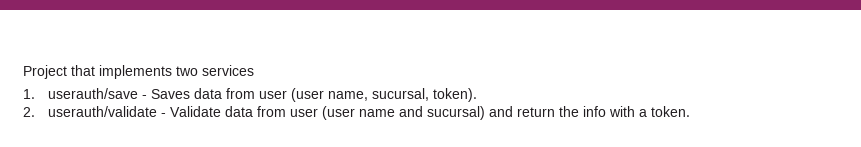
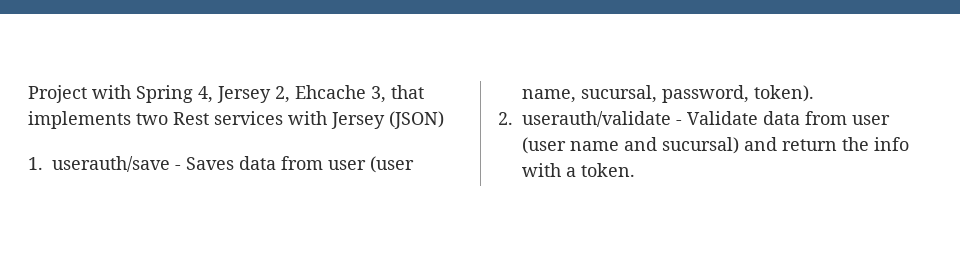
(67, 72) none -> [92,85,386,103] with Spring 4, Jersey 2, Ehcache 3,
(198, 71) none -> [173,112,209,125] Rest
(254, 70) none -> [288,111,444,129] with Jersey (JSON)
(430, 94) none -> [662,85,749,103] password,

